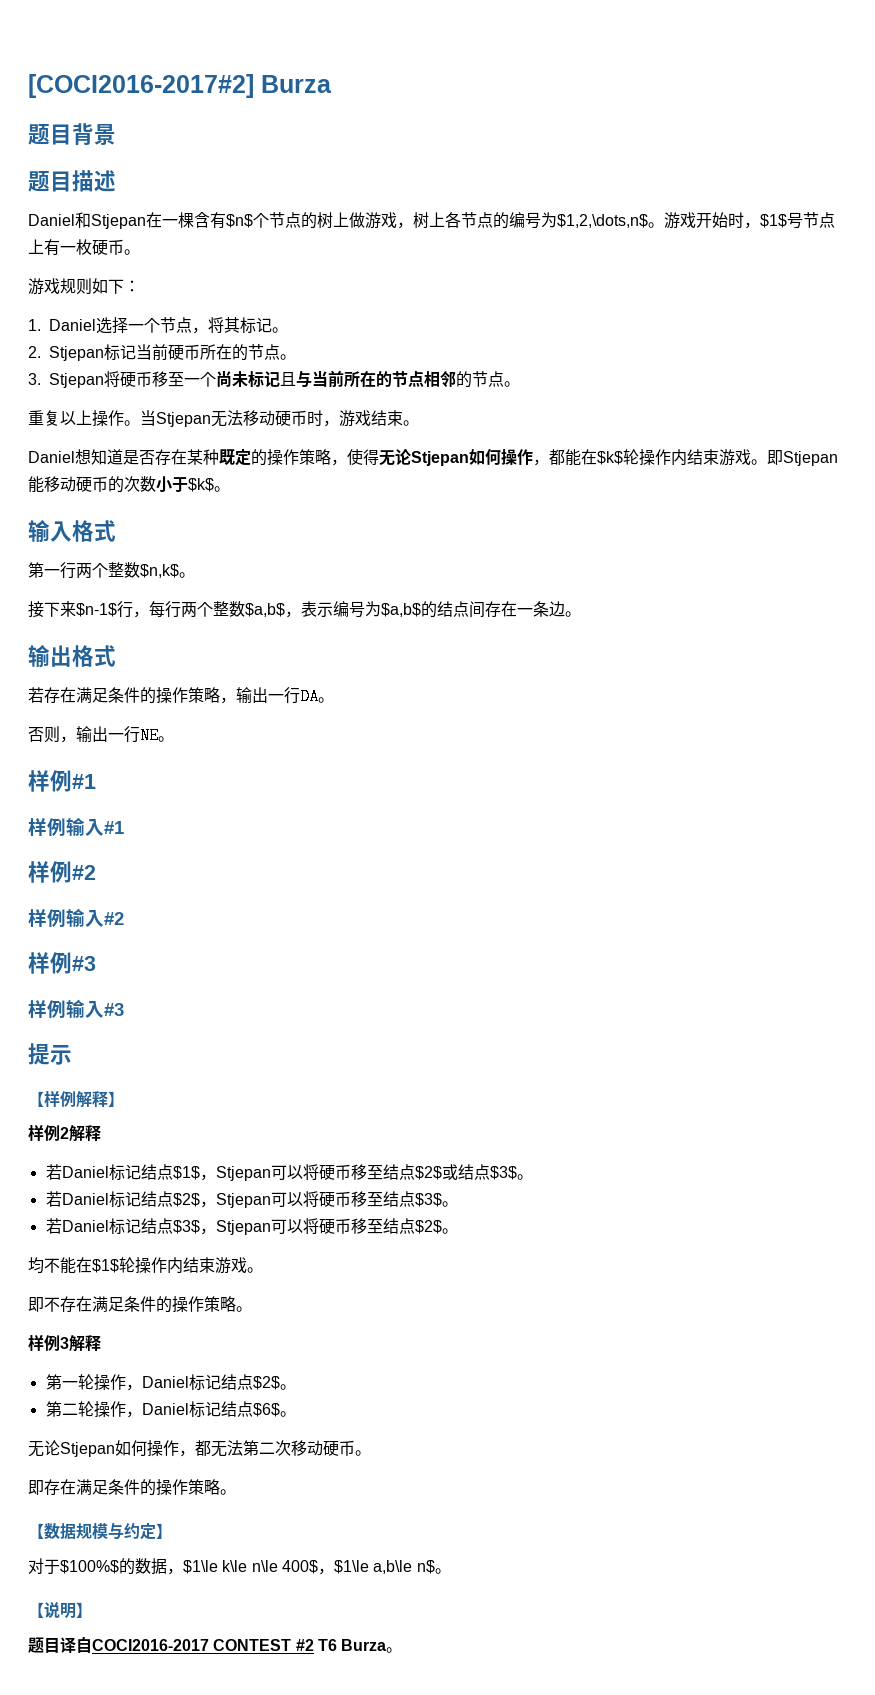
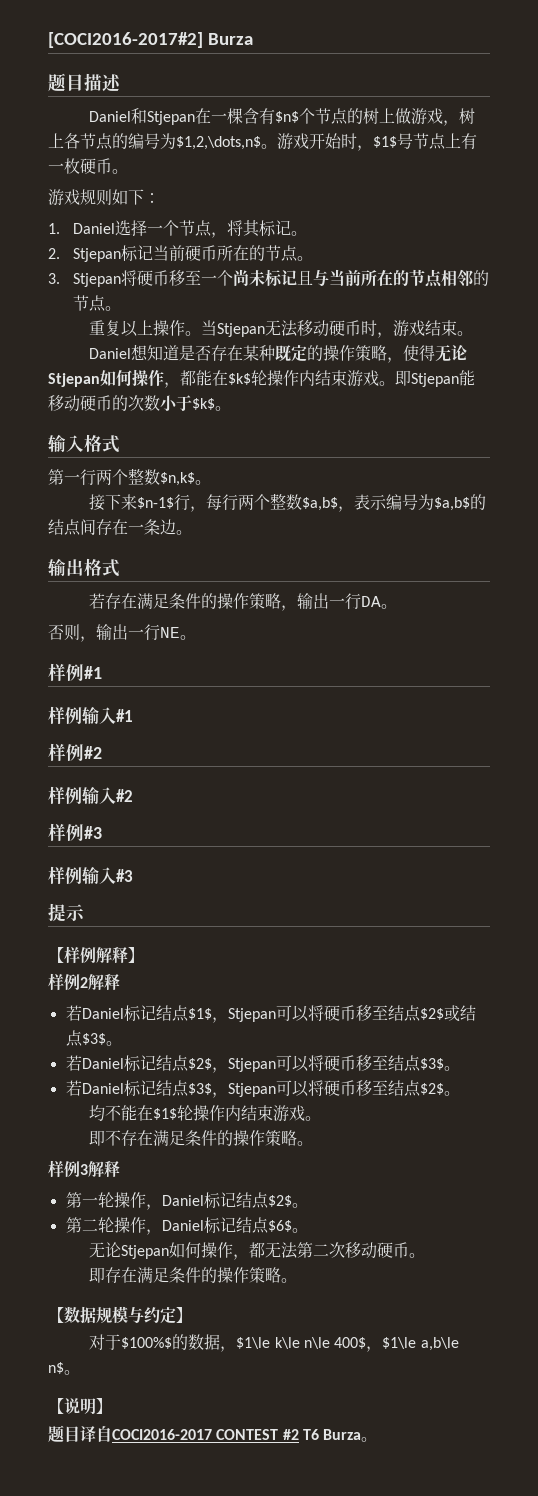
[28,123,116,146] // 题目背景 -> (253, 39) none

